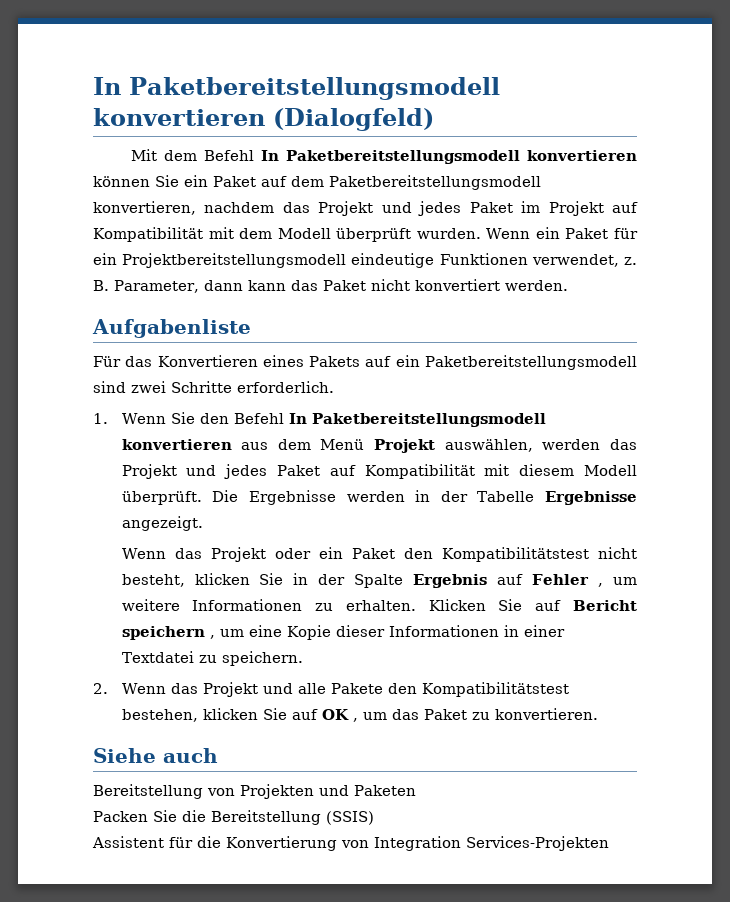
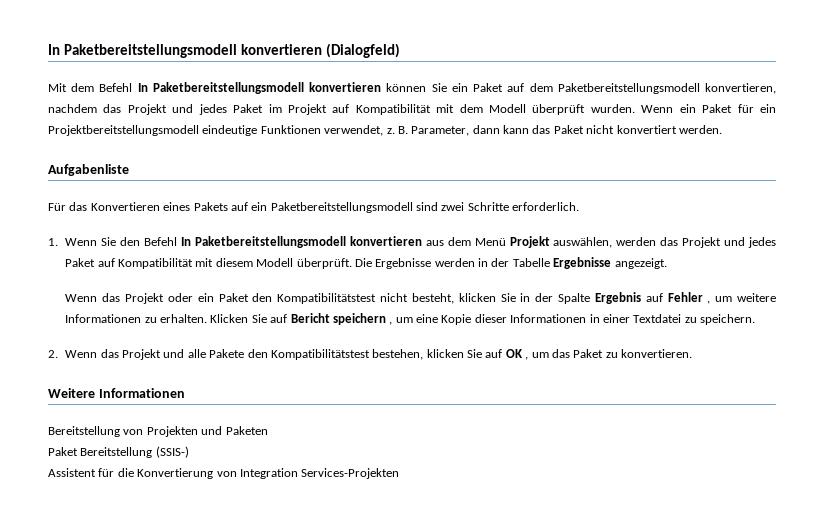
[93,748,218,763] Siehe auch -> [48,388,185,398] Weitere Informationen
[93,810,374,825] Packen Sie die Bereitstellung (SSIS) -> [48,446,189,458] Paket Bereitstellung (SSIS-)

